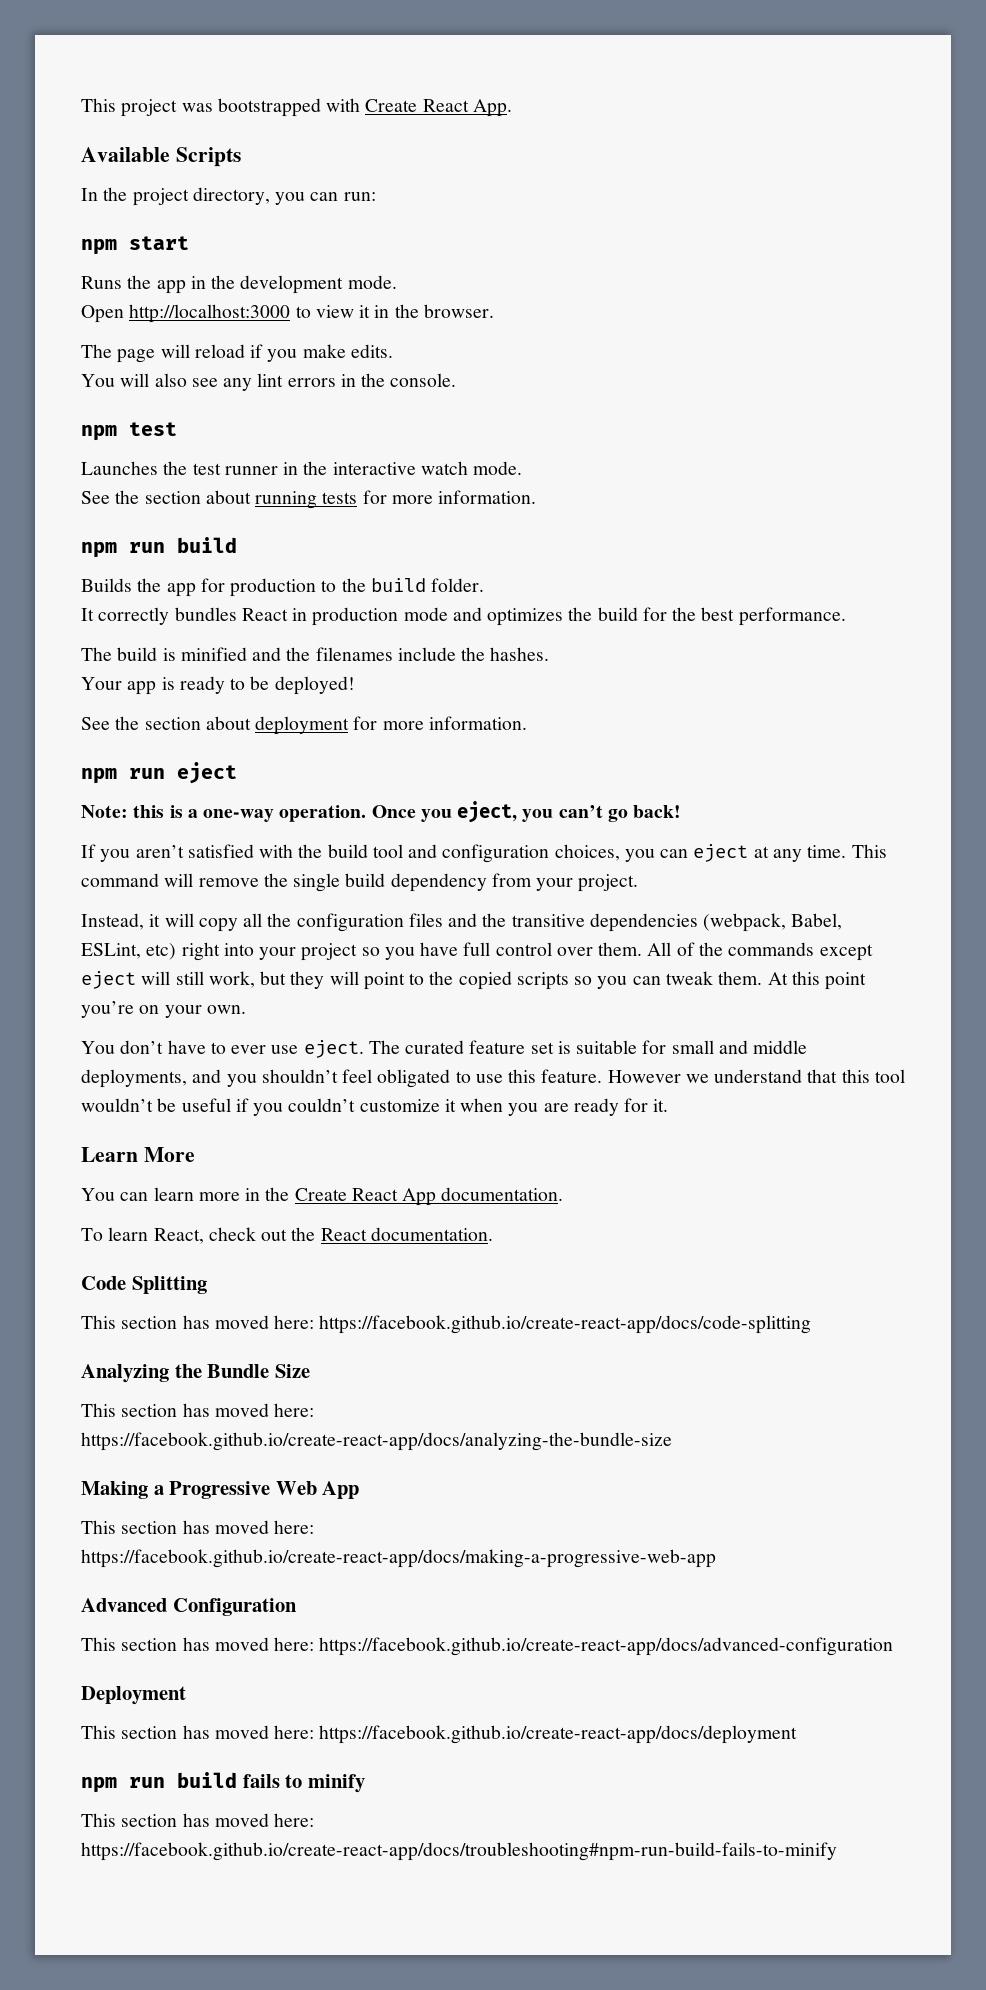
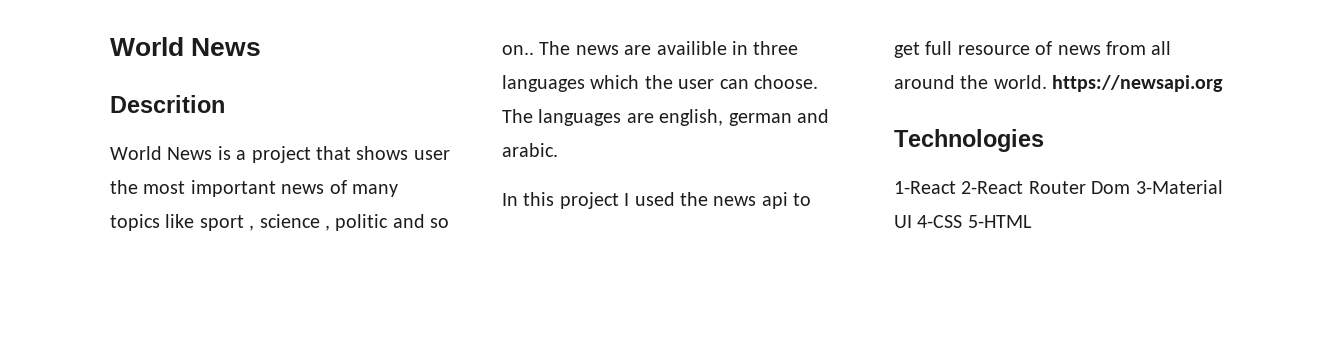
[81,98,512,117] [81,147,241,167] [81,187,376,206] [81,236,189,255] [81,275,397,294] [81,304,494,323] [81,344,393,363] [81,373,457,391] [81,422,177,441] [81,461,523,475] [81,490,537,509] [81,537,237,558] [81,578,485,597] [81,607,846,626] [81,647,550,661] [81,676,355,695] [81,716,527,735] [81,762,237,784] [81,801,682,823] [81,844,887,863] [81,873,639,892] [81,913,843,932] [81,942,873,961] [81,971,867,990] [81,1001,246,1018] [81,1040,808,1058] [81,1069,905,1088] [81,1098,669,1116] [81,1147,195,1162] [81,1187,564,1206] [81,1227,493,1244] [81,1276,207,1294] [81,1315,812,1334] [81,1364,310,1383] [81,1403,315,1417] [81,1432,672,1451] [81,1481,360,1499] [81,1520,315,1534] [81,1549,716,1568] [81,1598,297,1616] [81,1637,894,1656] [81,1686,186,1705] [81,1725,798,1744] [81,1772,365,1793] [81,1813,315,1827] [81,1842,837,1861] This project was bootstrapped with Create React App. // Available Scripts // In the project directory, you can run: // npm start // Runs the app in the development mode. // Open http://localhost:3000 to view it in the browser. // The page will reload if you make edits. // You will also see any lint errors in the console. // npm test // Launches the test runner in the interactive watch mode. // See the section about running tests for more information. // npm run build // Builds the app for production to the build folder. // It correctly bundles React in production mode and optimizes the build for the best performance. // The build is minified and the filenames include the hashes. // Your app is ready to be deployed! // See the section about deployment for more information. // npm run eject // Note: this is a one-way operation. Once you eject, you can’t go back! // If you aren’t satisfied with the build tool and configuration choices, you can eject at any time. This command will remove the single build dependency from your project. // Instead, it will copy all the configuration files and the transitive dependencies (webpack, Babel, ESLint, etc) right into your project so you have full control over them. All of the commands except eject will still work, but they will point to the copied scripts so you can tweak them. At this point you’re on your own. // You don’t have to ever use eject. The curated feature set is suitable for small and middle deployments, and you shouldn’t feel obligated to use this feature. However we understand that this tool wouldn’t be useful if you couldn’t customize it when you are ready for it. // Learn More // You can learn more in the Create React App documentation. // To learn React, check out the React documentation. // Code Splitting // This section has moved here: https://facebook.github.io/create-react-app/docs/code-splitting // Analyzing the Bundle Size // This section has moved here: https://facebook.github.io/create-react-app/docs/analyzing-the-bundle-size // Making a Progressive Web App // This section has moved here: https://facebook.github.io/create-react-app/docs/making-a-progressive-web-app // Advanced Configuration // This section has moved here: https://facebook.github.io/create-react-app/docs/advanced-configuration // Deployment // This section has moved here: https://facebook.github.io/create-react-app/docs/deployment // npm run build fails to minify // This section has moved here: https://facebook.github.io/create-react-app/docs/troubleshooting#npm-run-build-fails-to-minify -> [110,37,262,56] [110,95,225,113] [110,146,450,163] [110,180,398,197] [110,214,450,231] [502,41,799,55] [502,75,818,92] [502,109,829,126] [502,143,558,157] [502,192,812,209] [894,41,1172,58] [894,75,1224,92] [894,129,1044,152] [894,180,1223,194] [894,215,1032,228] World News // Descrition // World News is a project that shows user the most important news of many topics like sport , science , politic and so on.. The news are availible in three languages which the user can choose. The languages are english, german and arabic. // In this project I used the news api to get full resource of news from all around the world. https://newsapi.org // Technologies // 1-React 2-React Router Dom 3-Material UI 4-CSS 5-HTML

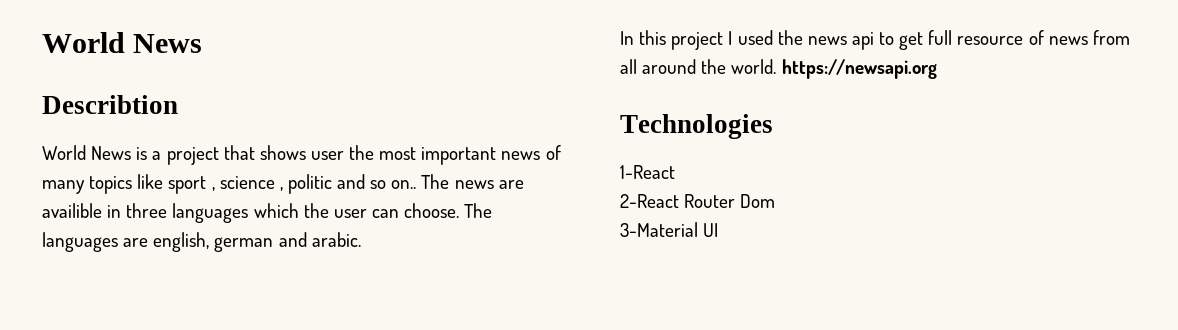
[110,95,225,113] Descrition -> [42,95,178,114] Describtion
(956, 187) none -> (675, 172) //
(1131, 187) none -> (776, 201) //
[917,215,1032,228] 4-CSS 5-HTML -> (719, 230) none

